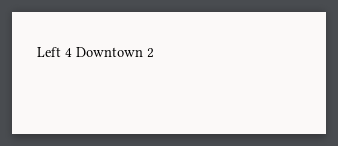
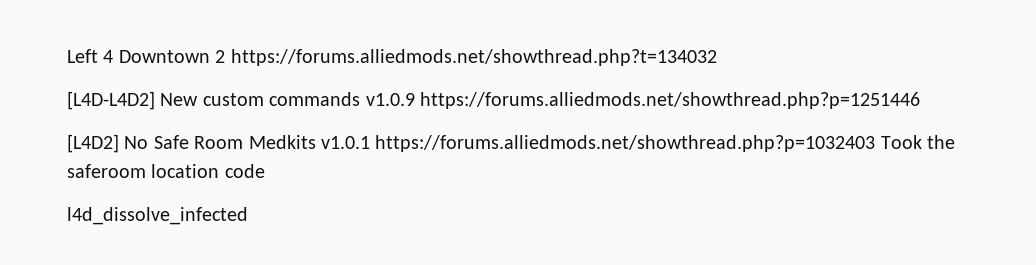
(154, 53) none -> [230,49,717,66] [67,91,920,110] [67,134,956,153] [67,164,265,178] [67,207,248,225] https://forums.alliedmods.net/showthread.php?t=134032 // [L4D-L4D2] New custom commands v1.0.9 https://forums.alliedmods.net/showthread.php?p=1251446 // [L4D2] No Safe Room Medkits v1.0.1 https://forums.alliedmods.net/showthread.php?p=1032403 Took the saferoom location code // l4d_dissolve_infected

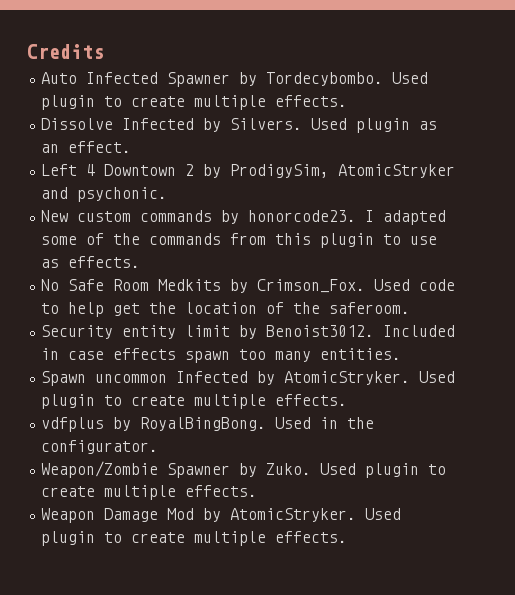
[67,49,717,66] [67,91,920,110] [67,134,956,153] [67,164,265,178] [67,207,248,225] Left 4 Downtown 2 https://forums.alliedmods.net/showthread.php?t=134032 // [L4D-L4D2] New custom commands v1.0.9 https://forums.alliedmods.net/showthread.php?p=1251446 // [L4D2] No Safe Room Medkits v1.0.1 https://forums.alliedmods.net/showthread.php?p=1032403 Took the saferoom location code // l4d_dissolve_infected -> [27,44,104,59] [41,72,429,87] [41,95,348,110] [41,118,438,133] [41,141,132,153] [41,164,456,178] [41,187,168,202] [41,210,447,225] [41,233,438,248] [41,256,141,268] [41,279,456,293] [41,302,411,317] [41,325,456,339] [41,348,402,363] [41,371,456,386] [41,394,348,409] [41,417,375,432] [41,440,159,454] [41,461,447,478] [41,485,258,500] [41,508,402,523] [41,531,348,546] Credits // Auto Infected Spawner by Tordecybombo. Used plugin to create multiple effects. // Dissolve Infected by Silvers. Used plugin as an effect. // Left 4 Downtown 2 by ProdigySim, AtomicStryker and psychonic. // New custom commands by honorcode23. I adapted some of the commands from this plugin to use as effects. // No Safe Room Medkits by Crimson_Fox. Used code to help get the location of the saferoom. // Security entity limit by Benoist3012. Included in case effects spawn too many entities. // Spawn uncommon Infected by AtomicStryker. Used plugin to create multiple effects. // vdfplus by RoyalBingBong. Used in the configurator. // Weapon/Zombie Spawner by Zuko. Used plugin to create multiple effects. // Weapon Damage Mod by AtomicStryker. Used plugin to create multiple effects.

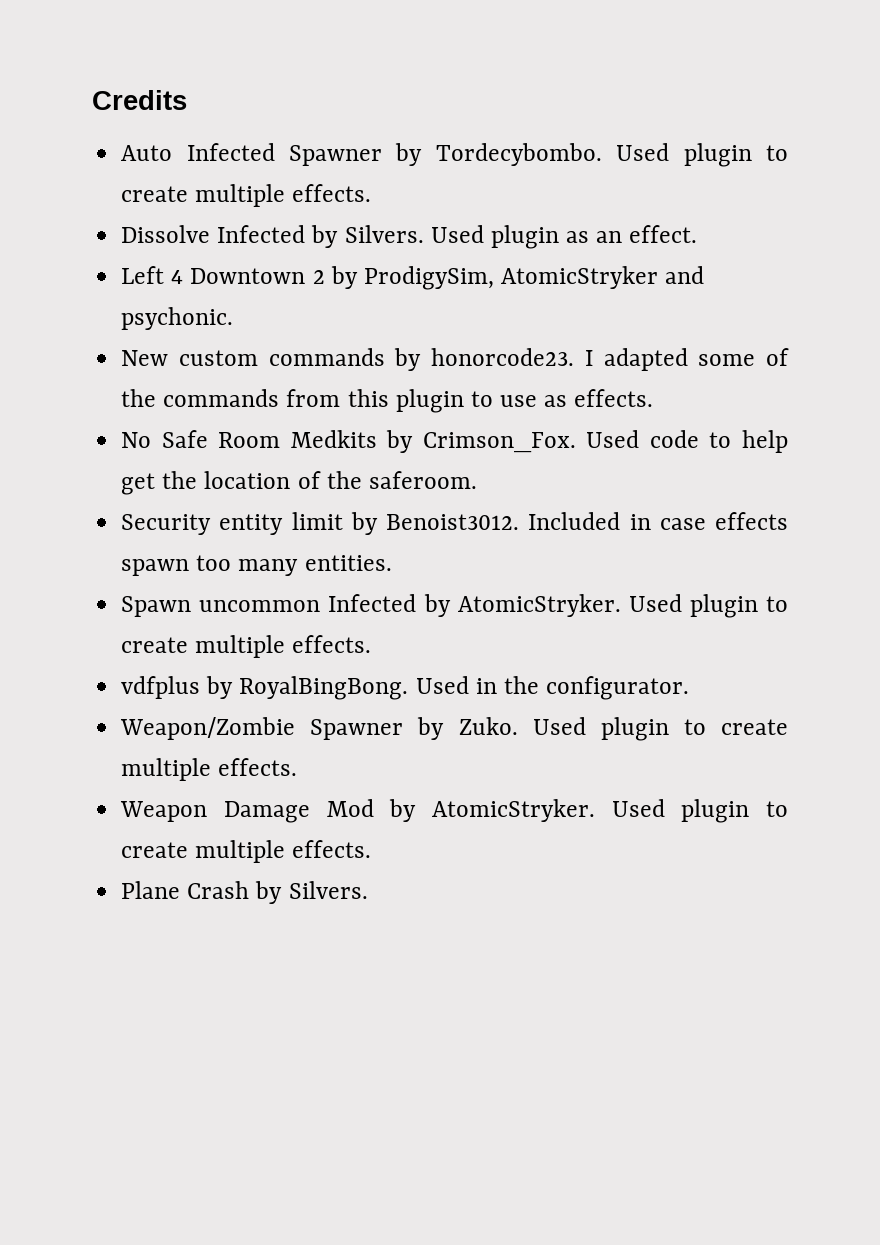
(348, 537) none -> [121,881,368,904] // Plane Crash by Silvers.

